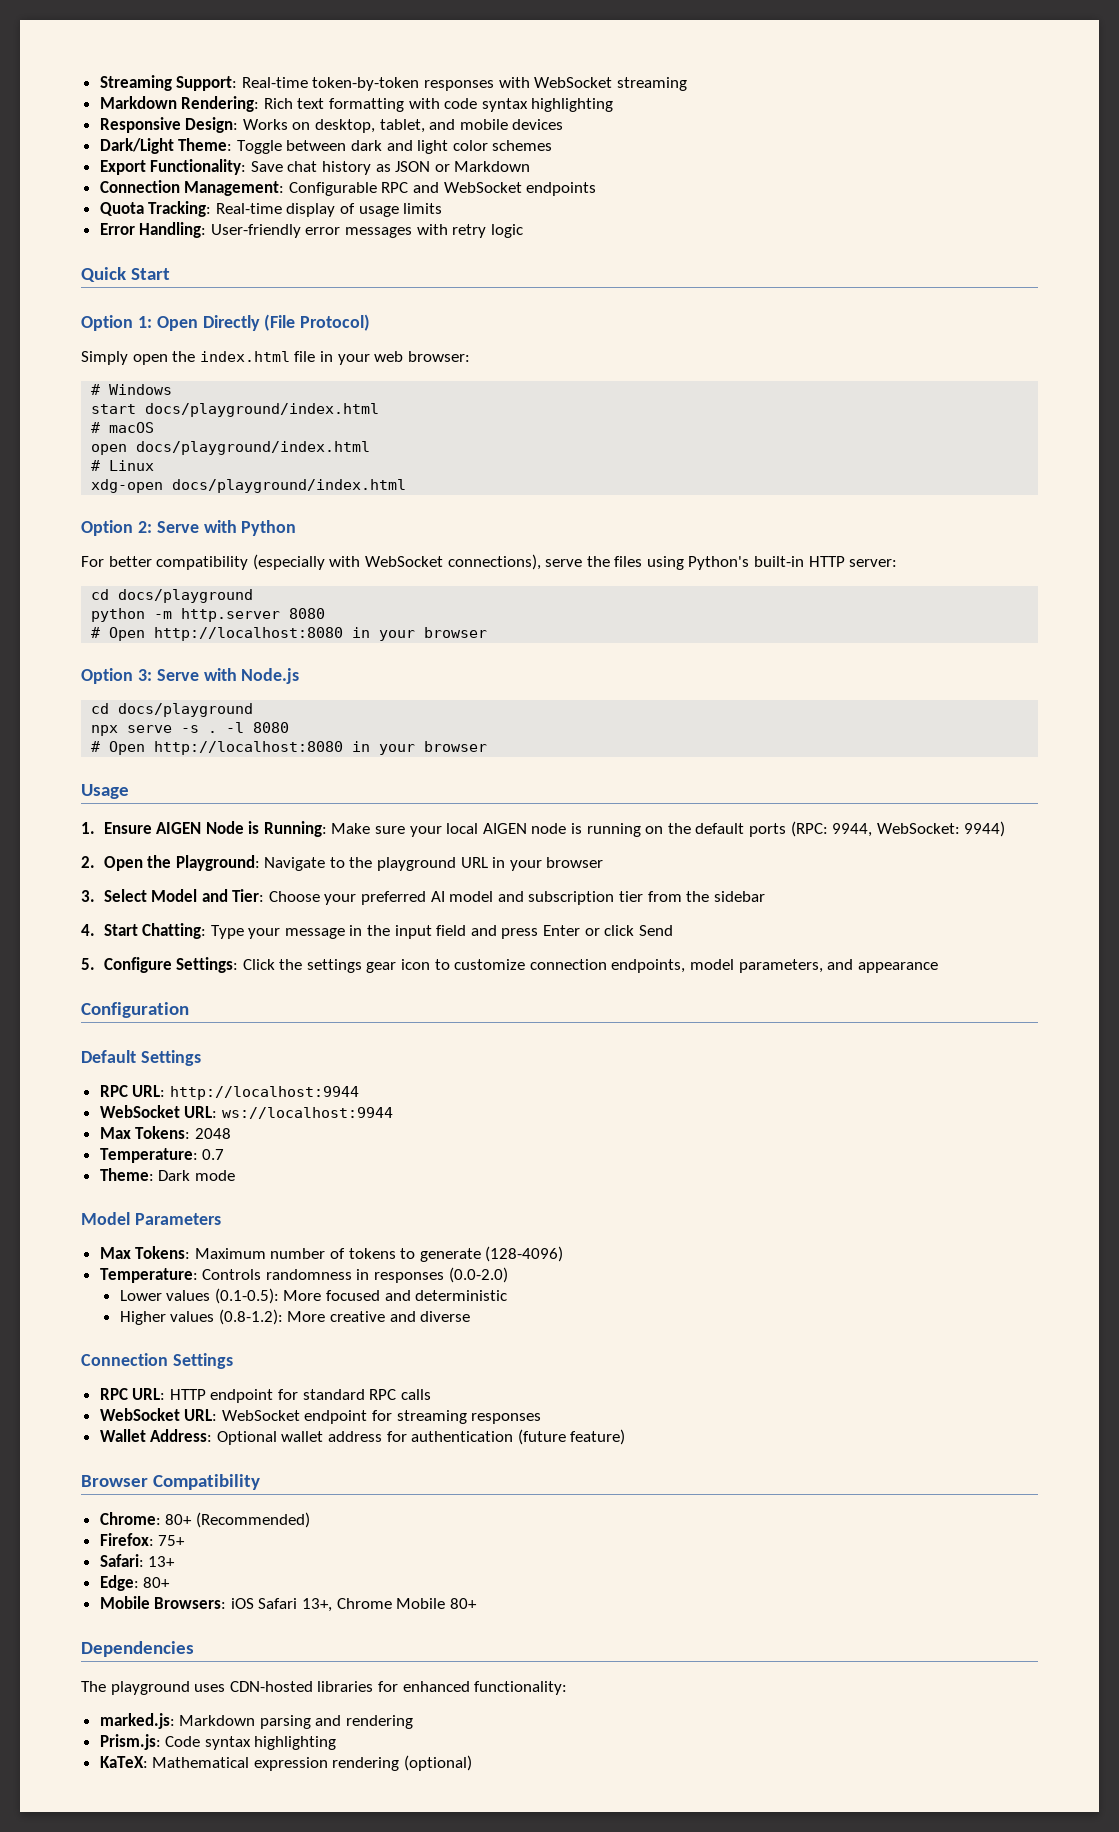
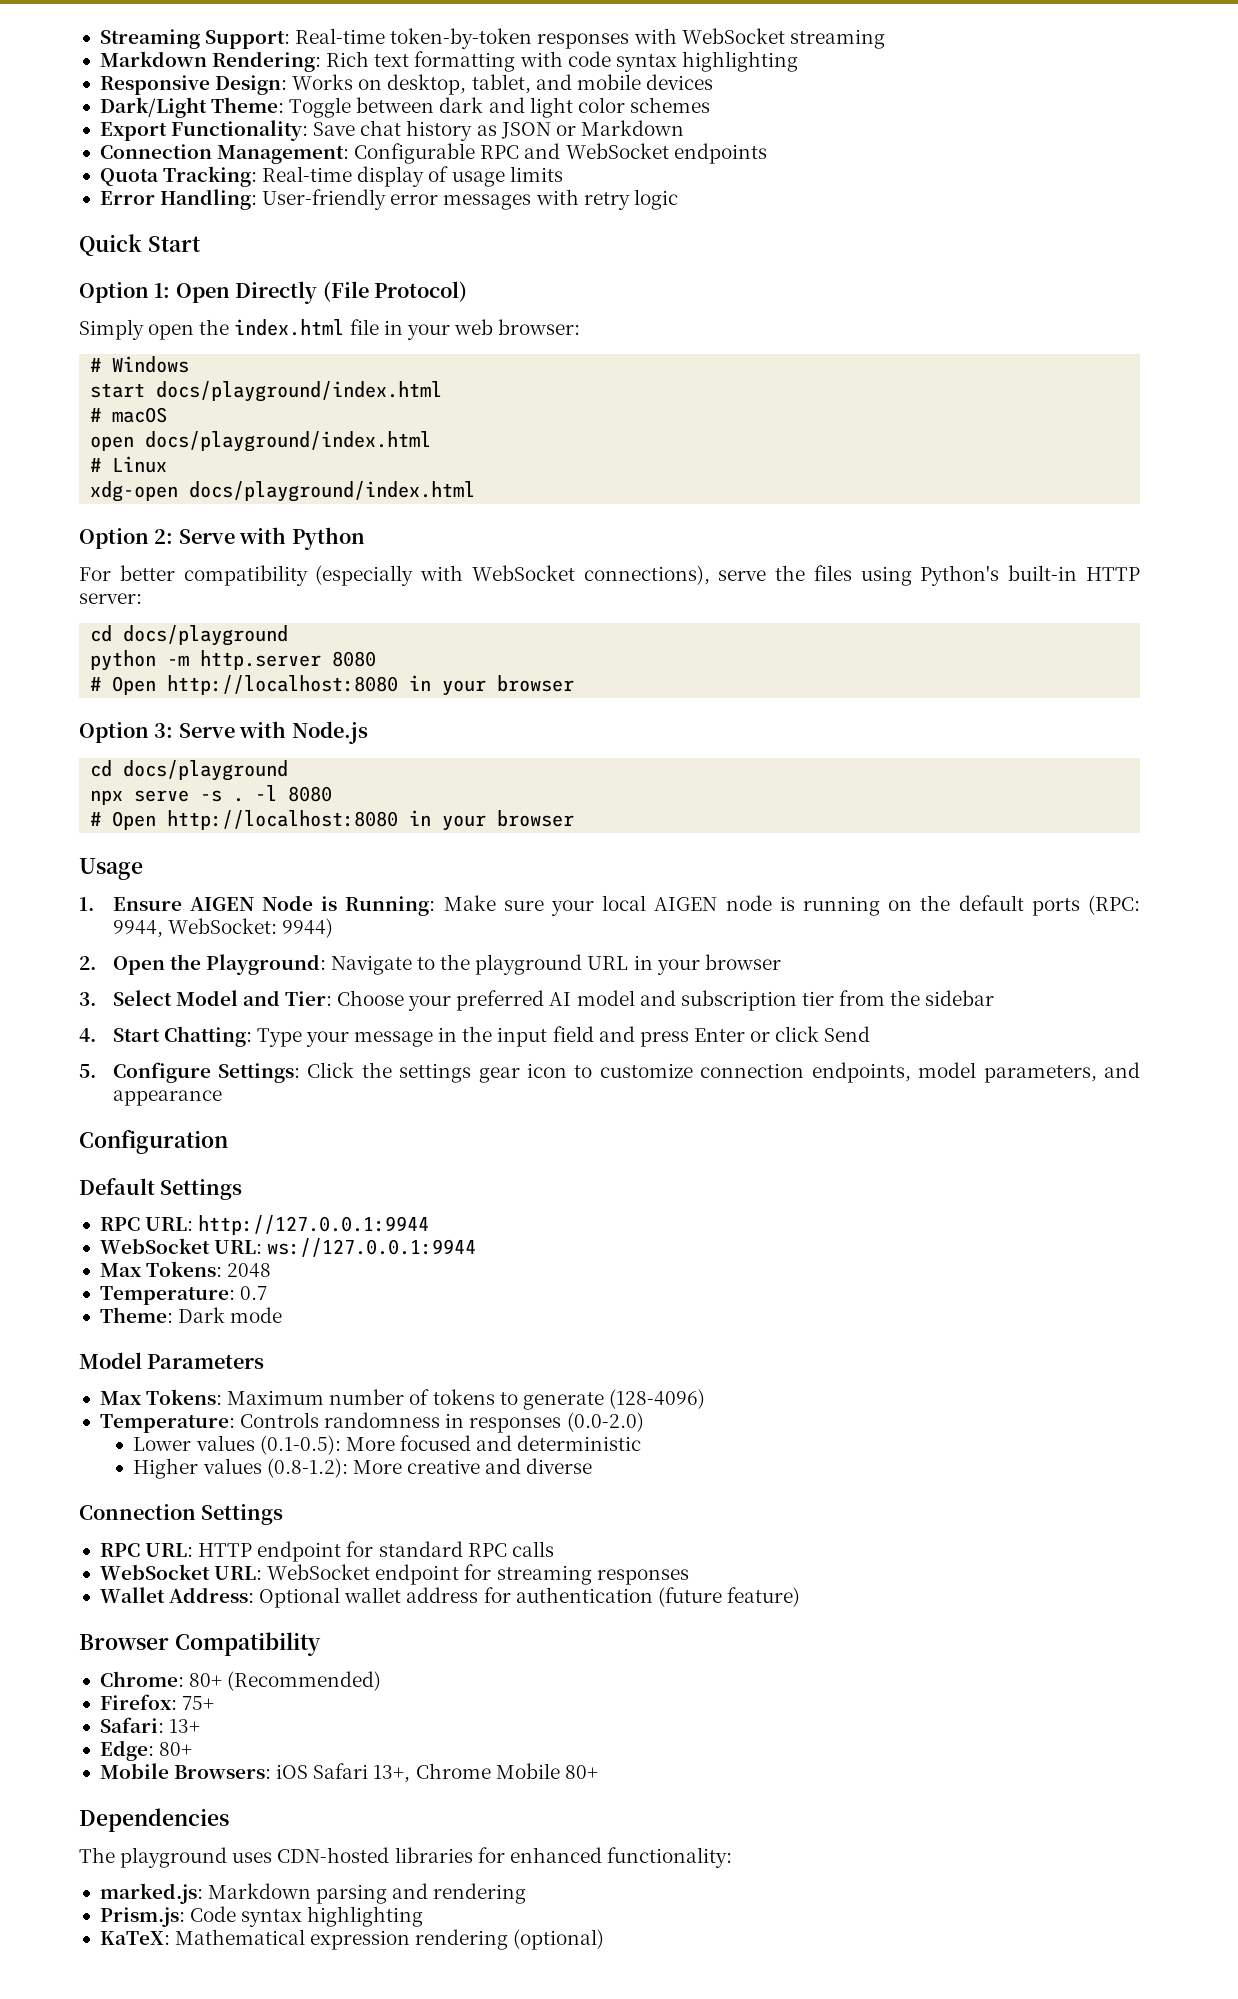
[169,1086,359,1100] [99,1105,393,1119] http://localhost:9944 // WebSocket URL: ws://localhost:9944 -> [198,1215,430,1235] [99,1238,477,1257] http://127.0.0.1:9944 // WebSocket URL: ws://127.0.0.1:9944

